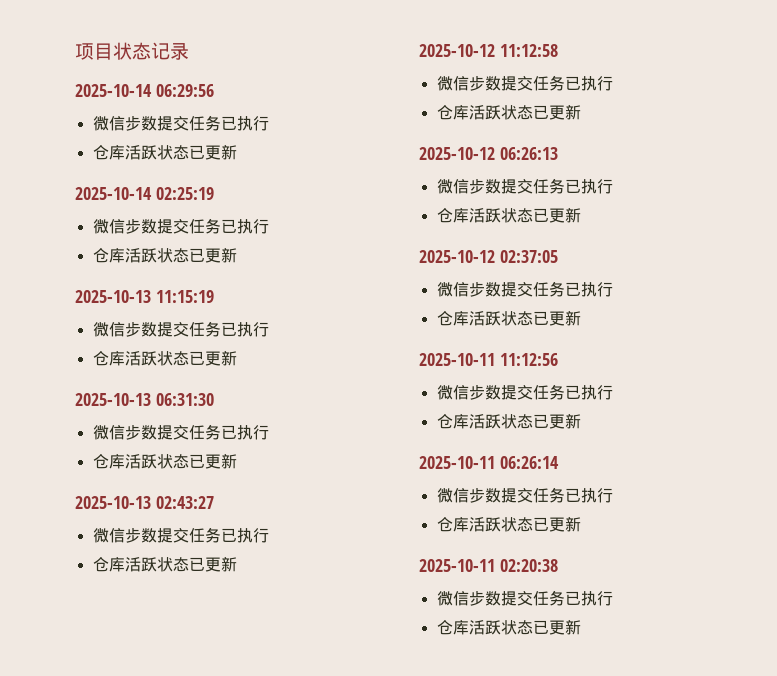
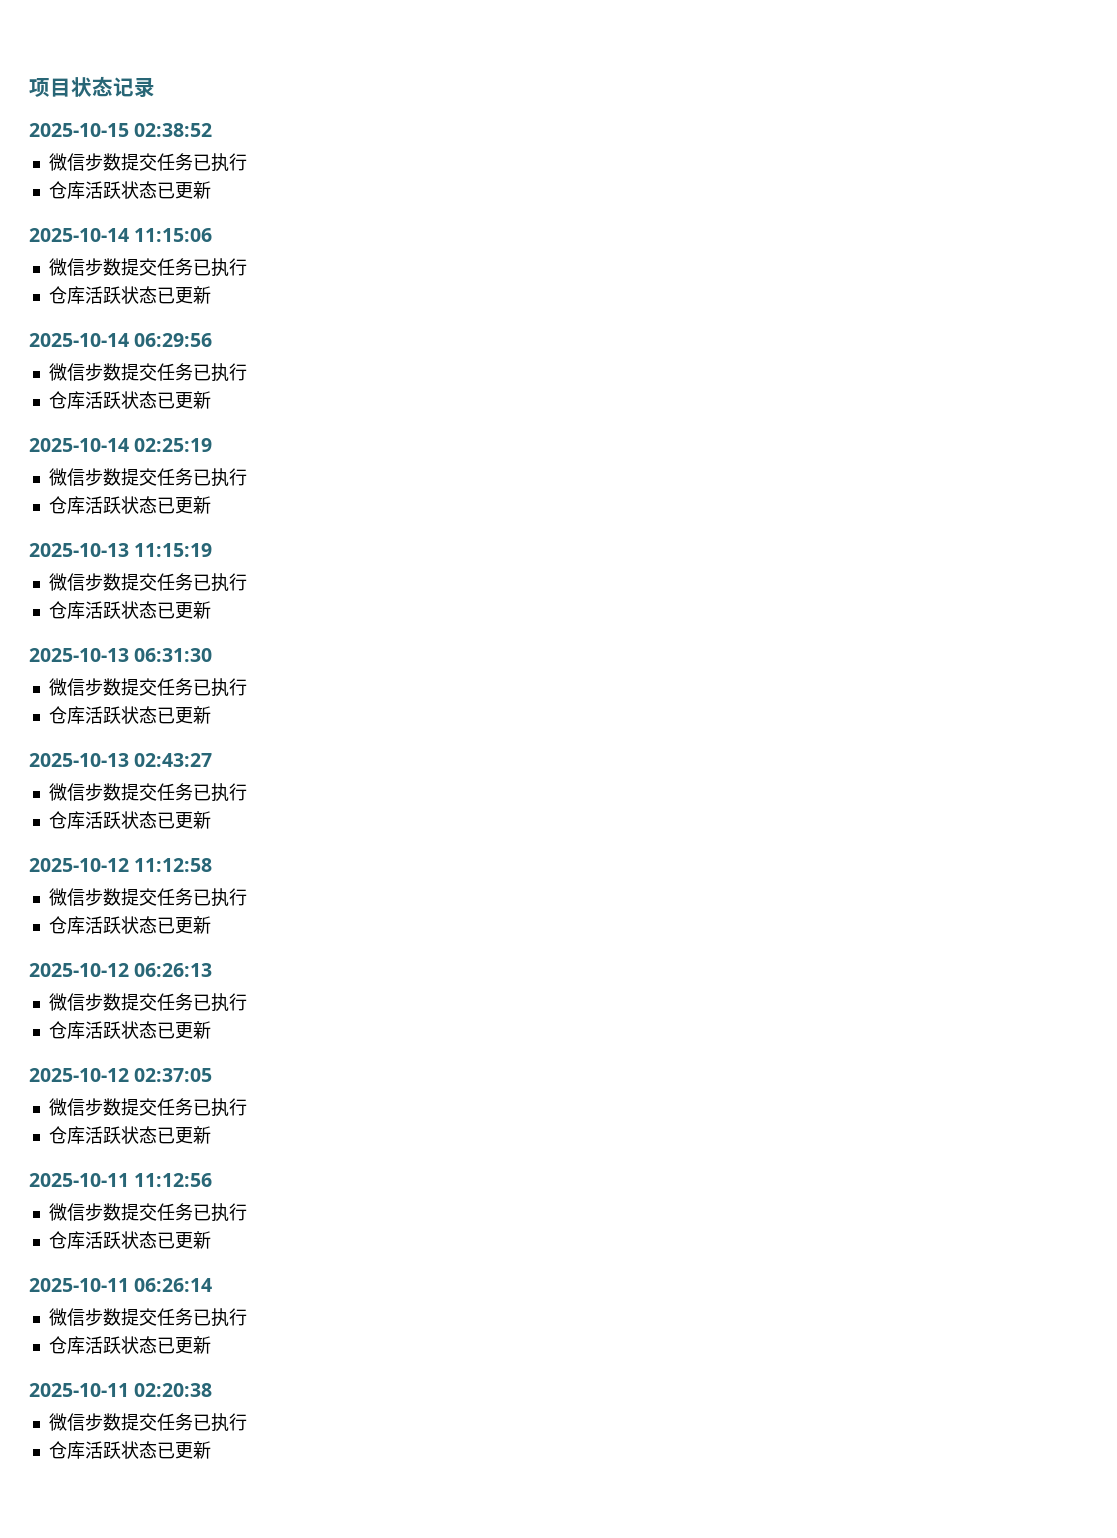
(189, 51) none -> [29,123,213,137] [48,153,247,172] [48,181,211,199] [29,228,213,242] [48,258,247,277] [48,286,211,304] // 2025-10-15 02:38:52 // 微信步数提交任务已执行 // 仓库活跃状态已更新 // 2025-10-14 11:15:06 // 微信步数提交任务已执行 // 仓库活跃状态已更新

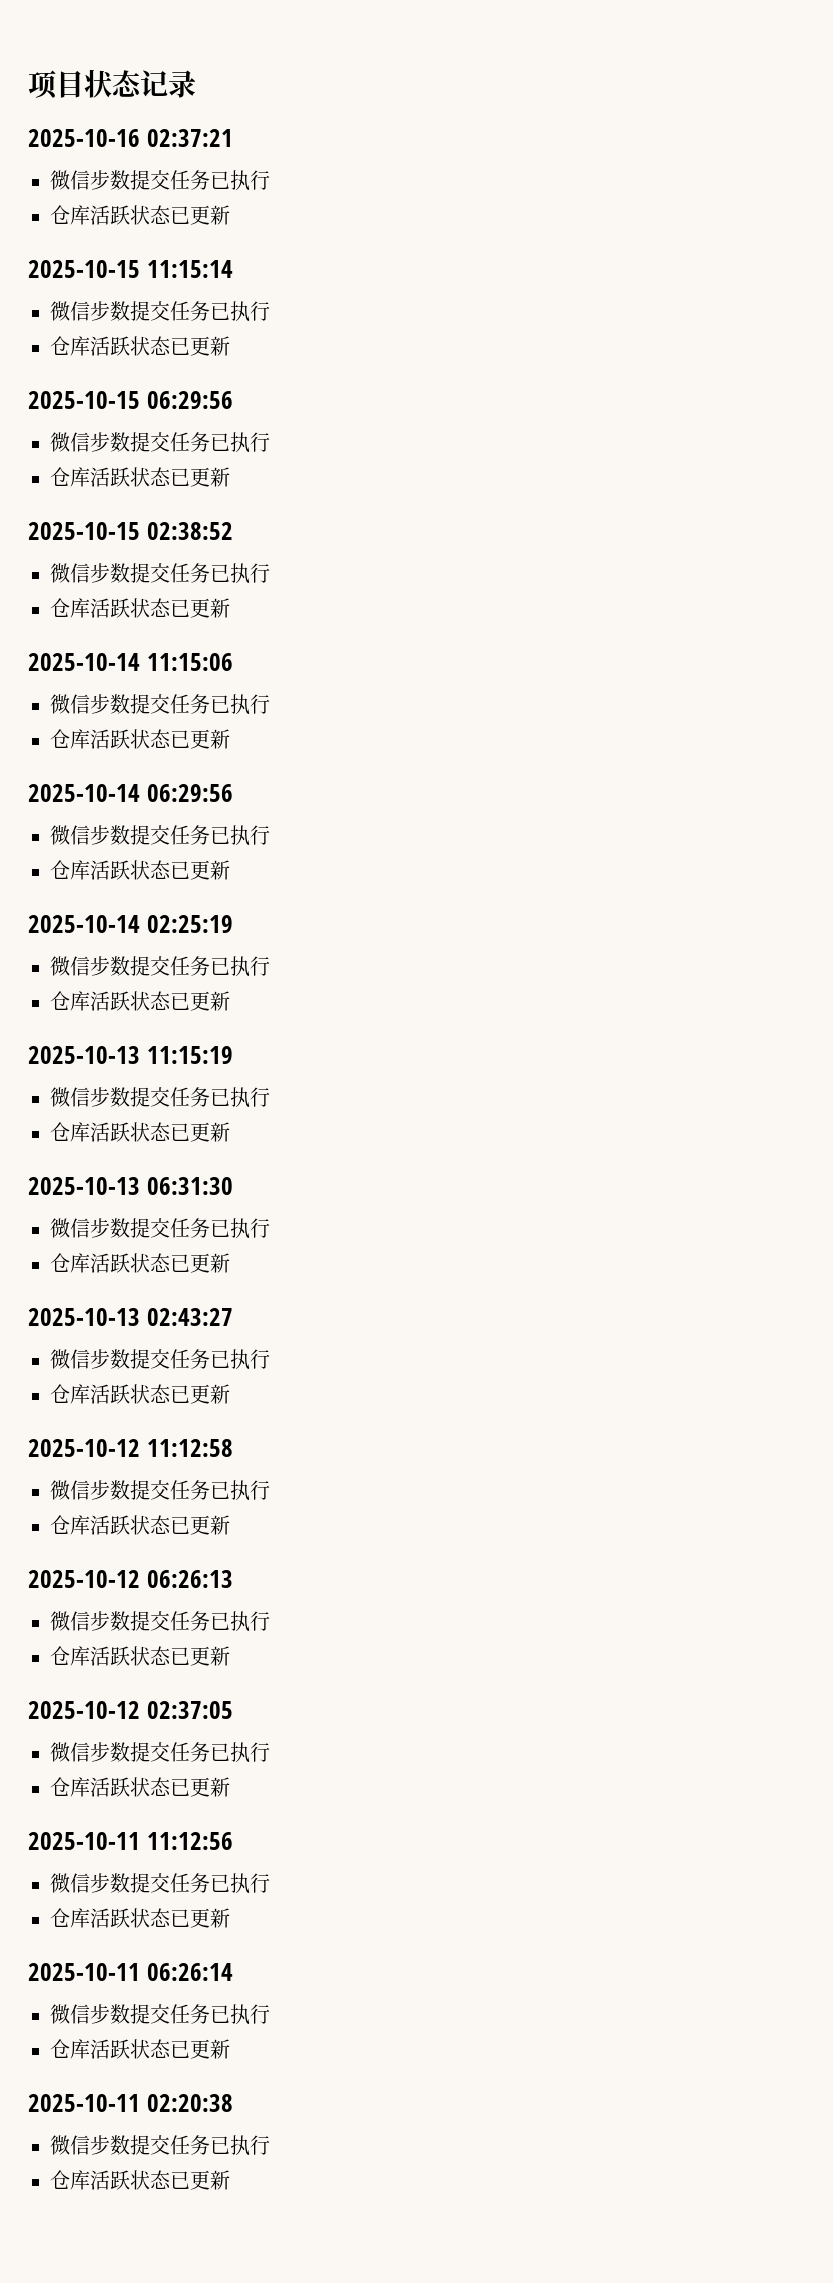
(155, 87) none -> [28,129,233,147] [50,170,270,191] [50,205,230,225] [28,260,233,278] [50,301,270,322] [50,336,230,356] [28,391,233,409] [50,432,270,453] [50,467,230,487] // 2025-10-16 02:37:21 // 微信步数提交任务已执行 // 仓库活跃状态已更新 // 2025-10-15 11:15:14 // 微信步数提交任务已执行 // 仓库活跃状态已更新 // 2025-10-15 06:29:56 // 微信步数提交任务已执行 // 仓库活跃状态已更新

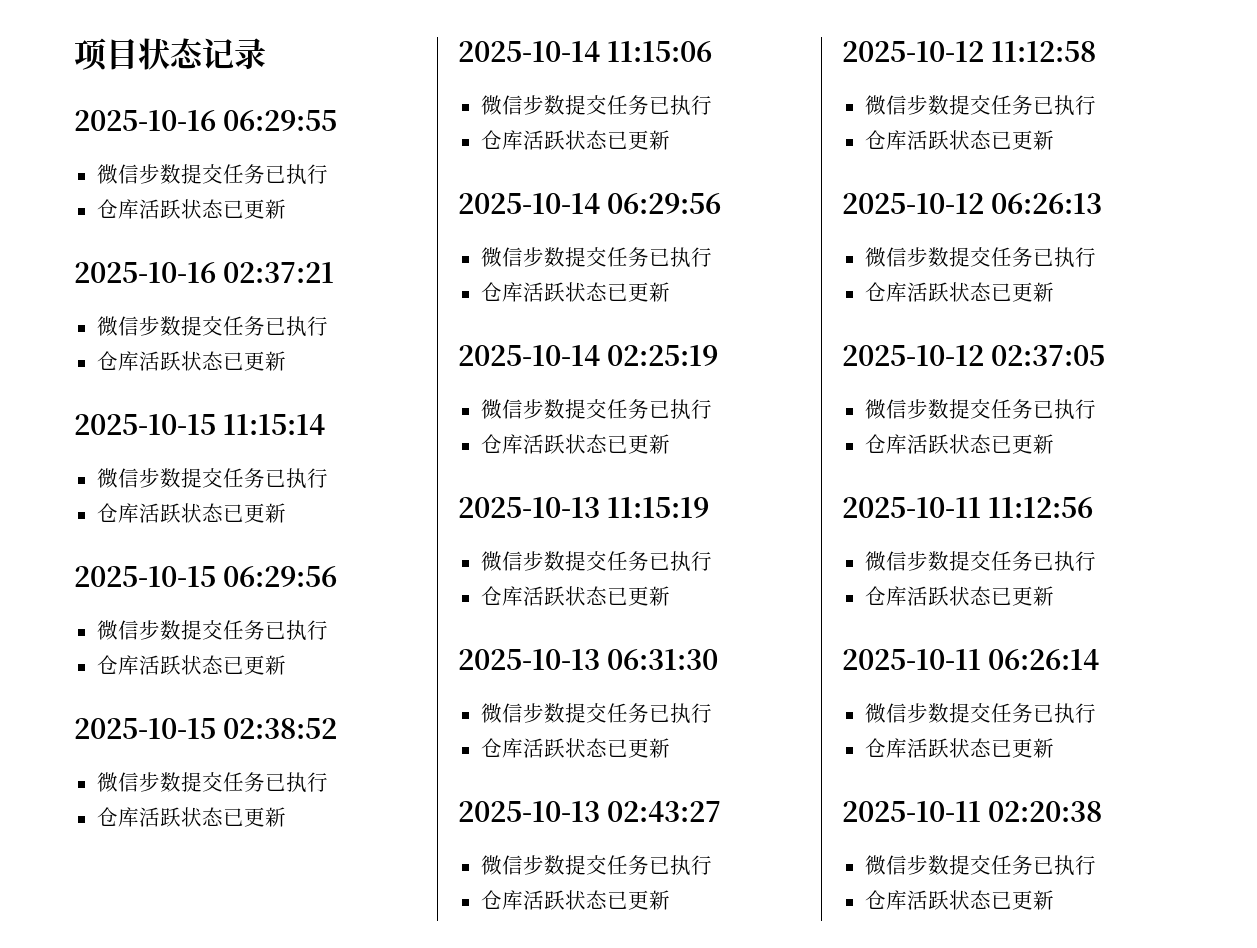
(196, 84) none -> [74,110,338,131] [96,164,328,185] [96,199,286,219] // 2025-10-16 06:29:55 // 微信步数提交任务已执行 // 仓库活跃状态已更新

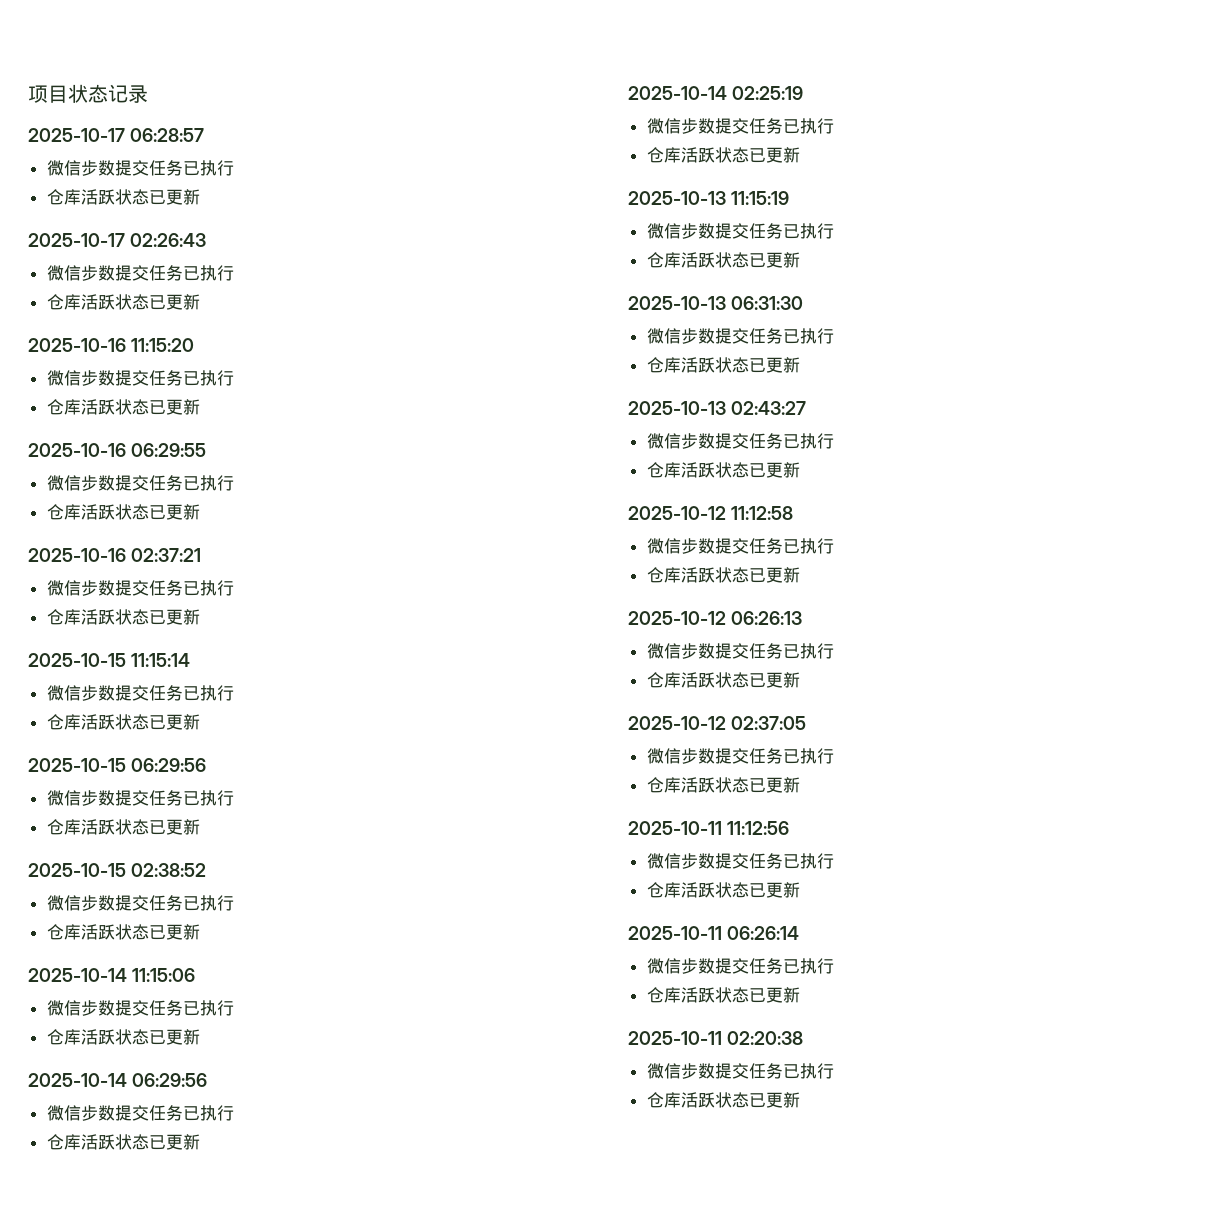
(266, 54) none -> [28,128,204,142] [46,160,234,176] [46,189,200,205] [28,233,206,247] [46,265,234,281] [46,294,200,310] [28,338,194,352] [46,370,234,386] [46,399,200,415] // 2025-10-17 06:28:57 // 微信步数提交任务已执行 // 仓库活跃状态已更新 // 2025-10-17 02:26:43 // 微信步数提交任务已执行 // 仓库活跃状态已更新 // 2025-10-16 11:15:20 // 微信步数提交任务已执行 // 仓库活跃状态已更新

